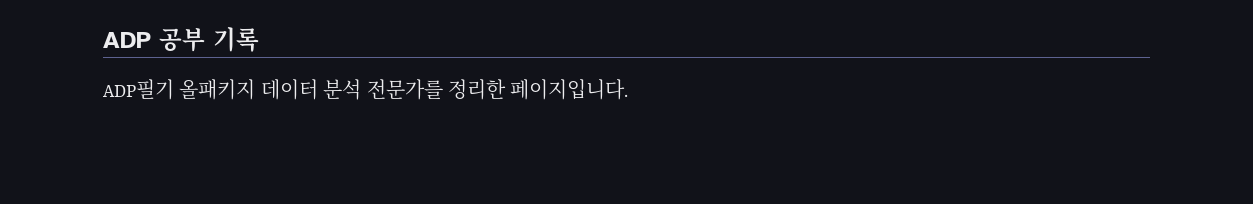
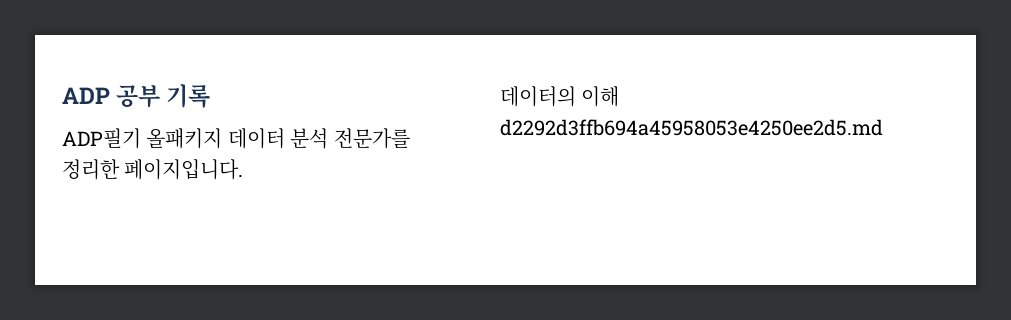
(629, 89) none -> [500,86,620,107] [500,119,883,136] // 데이터의 이해 d2292d3ffb694a45958053e4250ee2d5.md

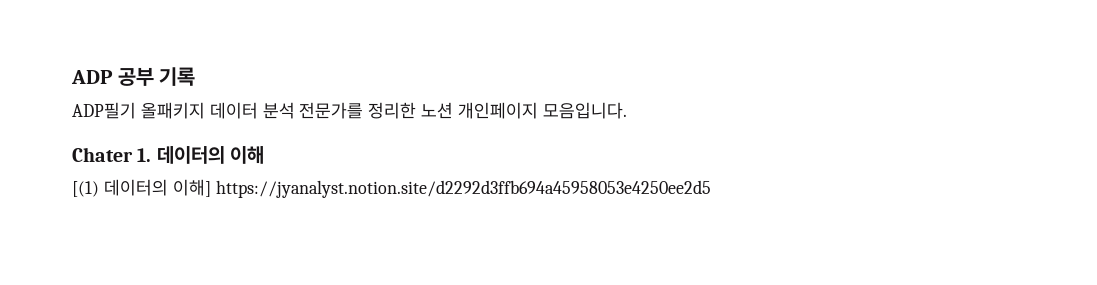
[124,159,244,180] [500,86,620,107] [500,119,883,136] 페이지입니다. // 데이터의 이해 d2292d3ffb694a45958053e4250ee2d5.md -> [421,102,627,119] [72,146,265,164] [72,179,711,198] 노션 개인페이지 모음입니다. // Chater 1. 데이터의 이해 // [(1) 데이터의 이해] https://jyanalyst.notion.site/d2292d3ffb694a45958053e4250ee2d5

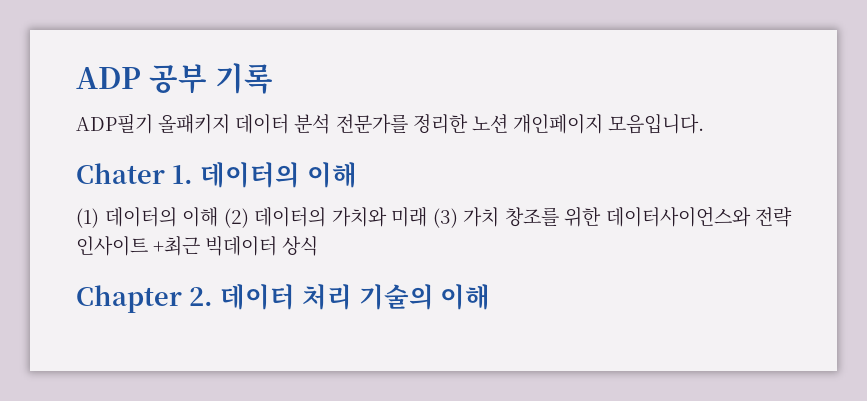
[72,179,711,198] [(1) 데이터의 이해] https://jyanalyst.notion.site/d2292d3ffb694a45958053e4250ee2d5 -> [76,206,792,228] [76,236,319,256] [76,284,491,313] (1) 데이터의 이해 (2) 데이터의 가치와 미래 (3) 가치 창조를 위한 데이터사이언스와 전략 인사이트 +최근 빅데이터 상식 // Chapter 2. 데이터 처리 기술의 이해

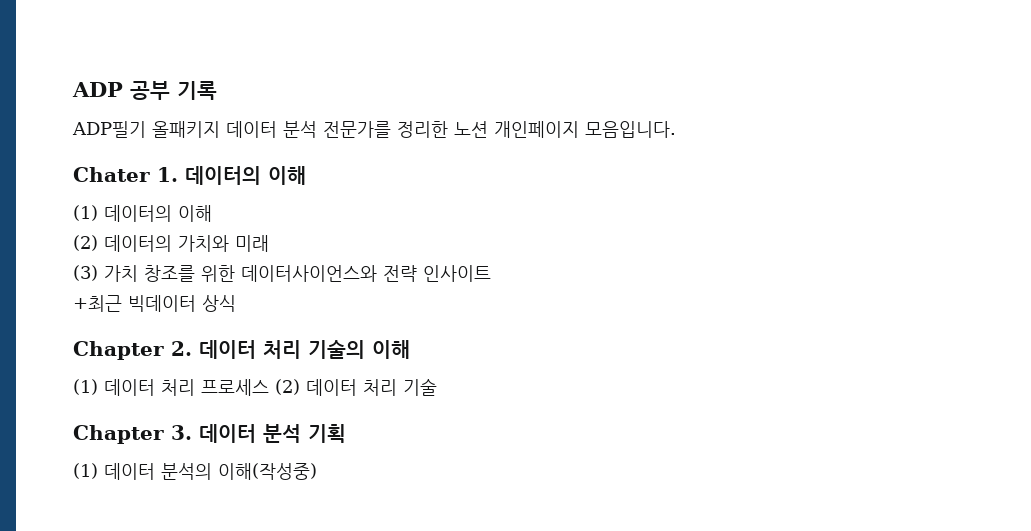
(218, 217) none -> (212, 213) //
(427, 217) none -> (269, 243) //
(148, 246) none -> (491, 273) //
(491, 297) none -> [73,378,437,396] [73,424,346,444] [73,463,317,480] // (1) 데이터 처리 프로세스 (2) 데이터 처리 기술 // Chapter 3. 데이터 분석 기획 // (1) 데이터 분석의 이해(작성중)

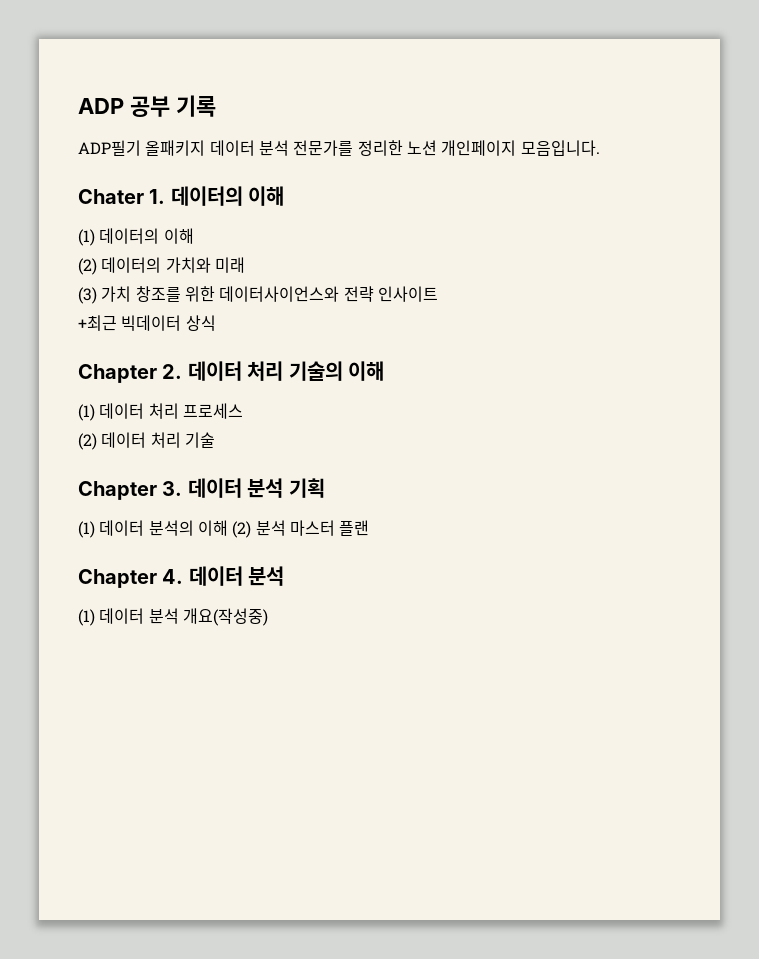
(269, 387) none -> (243, 411) //
[218,463,317,480] 이해(작성중) -> [197,520,370,538] [78,566,285,588] [78,608,268,626] 이해 (2) 분석 마스터 플랜 // Chapter 4. 데이터 분석 // (1) 데이터 분석 개요(작성중)

